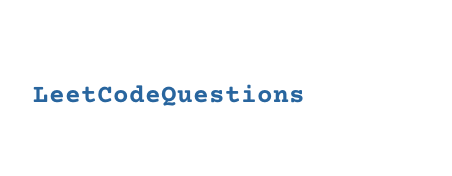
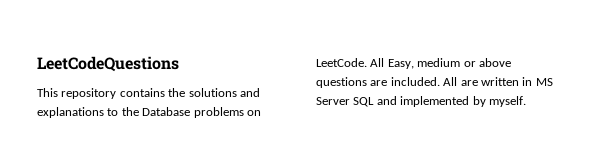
(305, 95) none -> [37,88,260,99] [37,107,261,118] [316,58,511,69] [316,77,553,88] [316,96,526,107] // This repository contains the solutions and explanations to the Database problems on LeetCode. All Easy, medium or above questions are included. All are written in MS Server SQL and implemented by myself.

